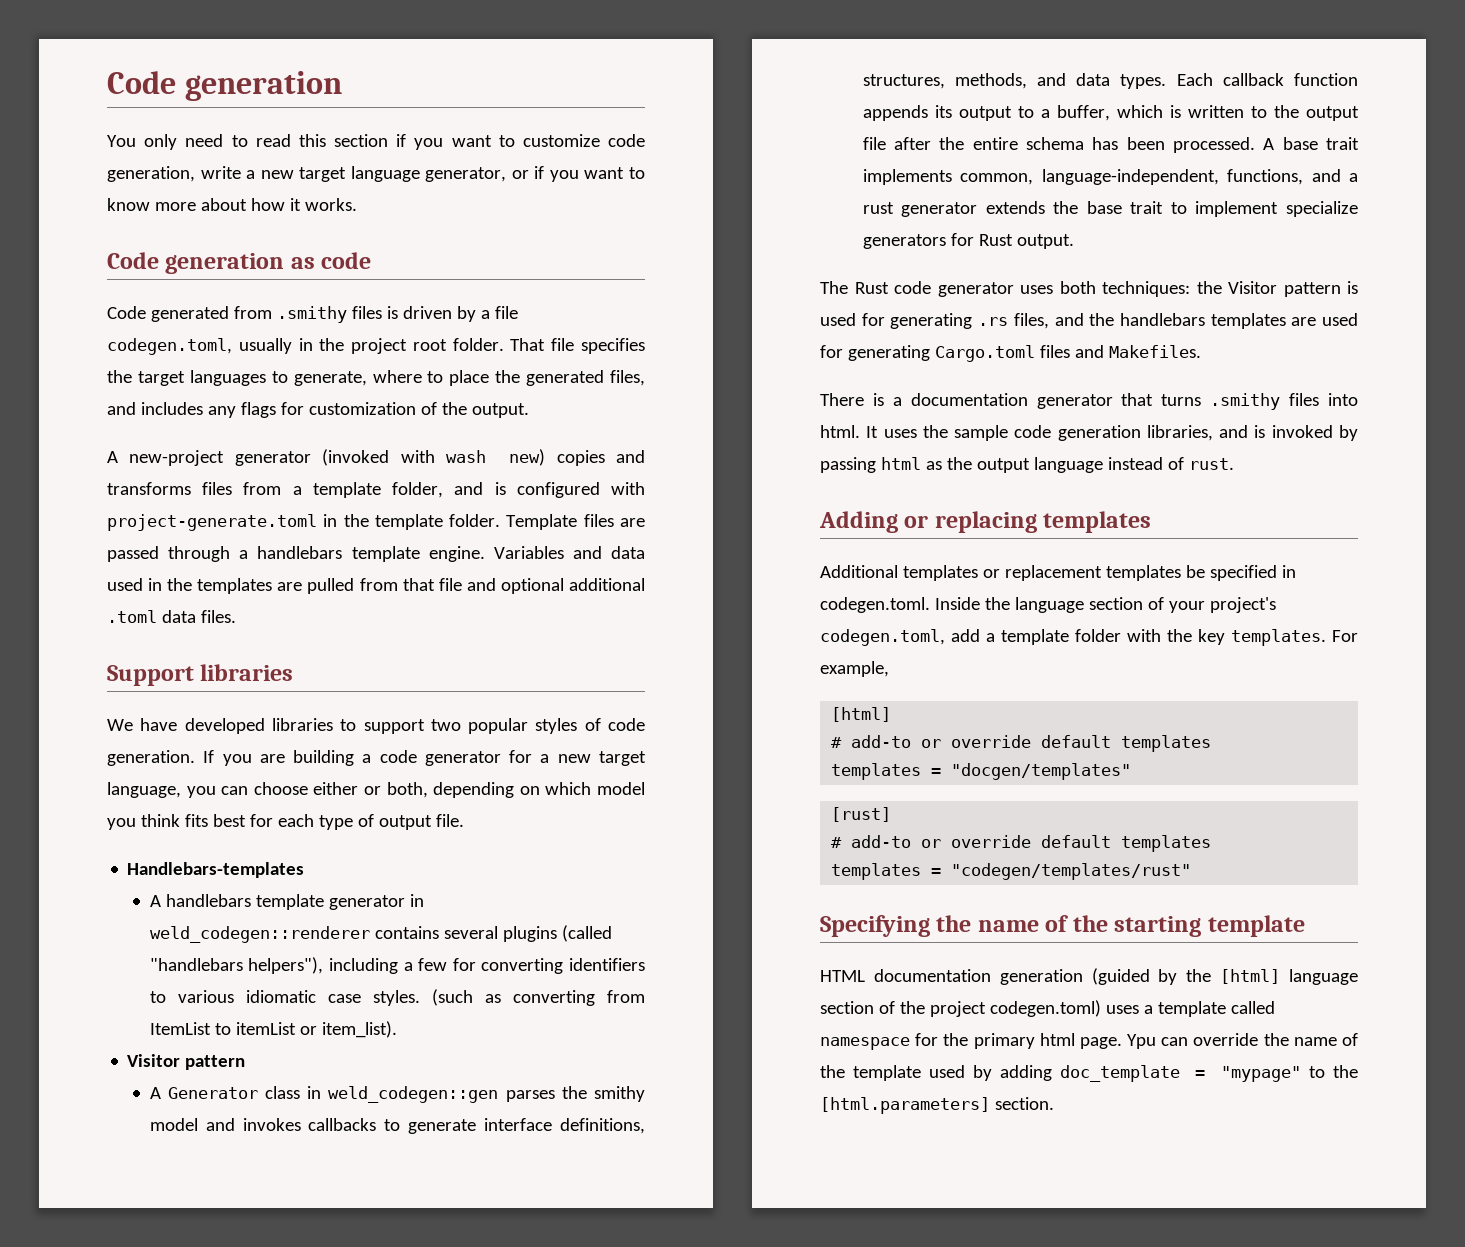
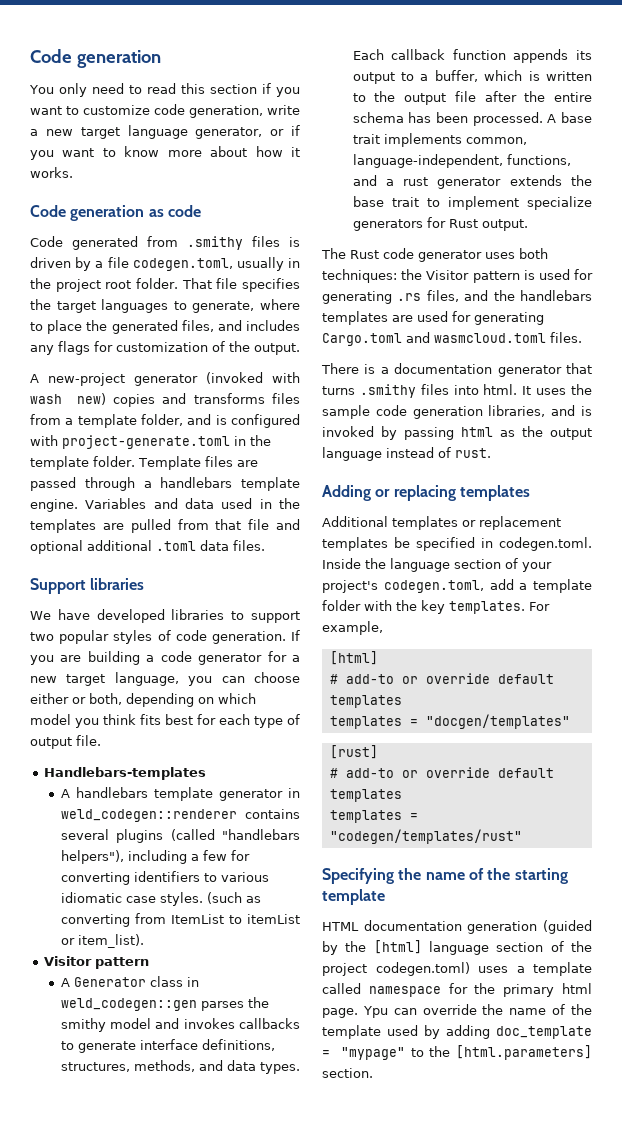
[1039,345,1201,358] files and Makefiles. -> [406,332,582,343] and wasmcloud.toml files.

